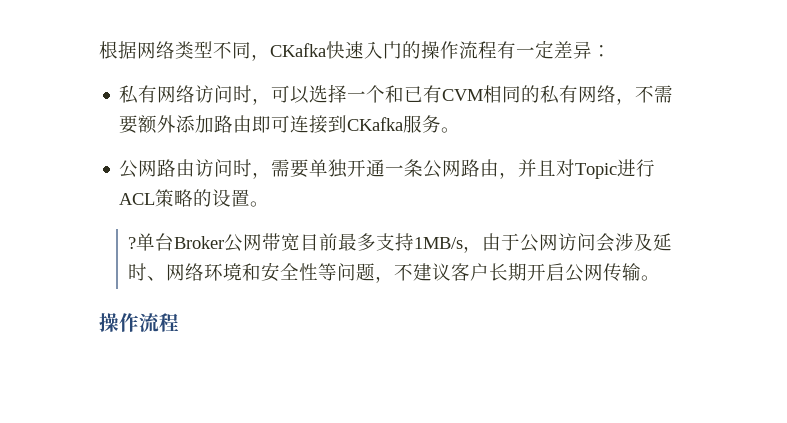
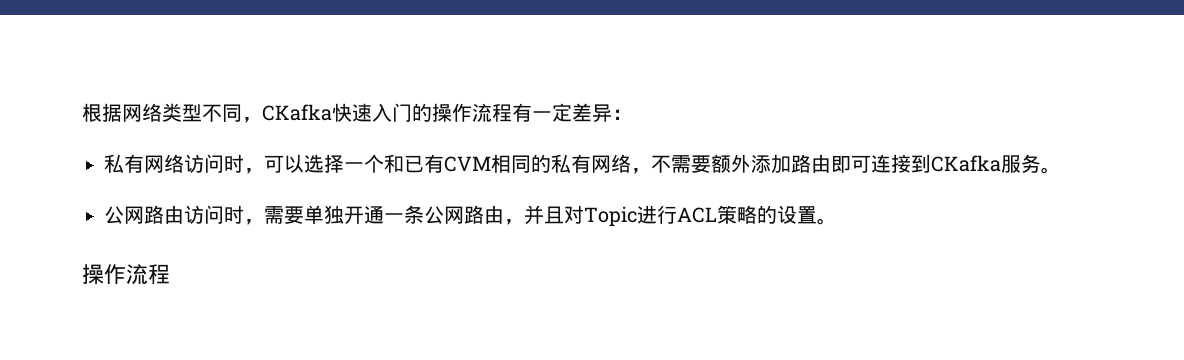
[128,233,673,253] [128,262,661,283] // ?单台Broker公网带宽目前最多支持1MB/s，由于公网访问会涉及延时、网络环境和安全性等问题，不建议客户长期开启公网传输。 -> (837, 221) none

